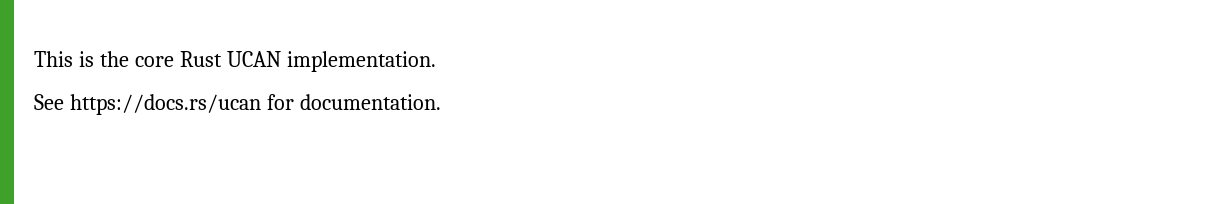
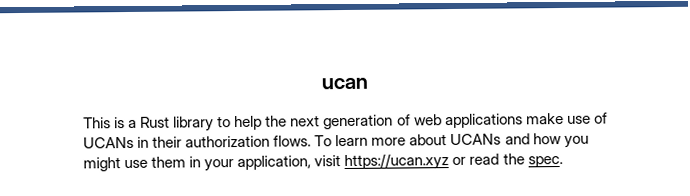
(34, 59) none -> [321,77,368,90] ucan //
[99,51,436,72] [34,94,441,115] the core Rust UCAN implementation. // See https://docs.rs/ucan for documentation. -> [128,112,608,132] [83,133,589,149] [83,153,563,172] a Rust library to help the next generation of web applications make use of UCANs in their authorization flows. To learn more about UCANs and how you might use them in your application, visit https://ucan.xyz or read the spec.

